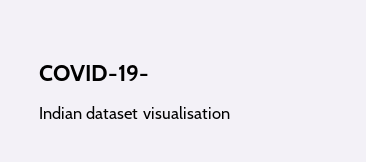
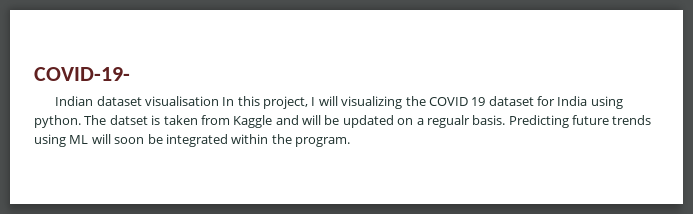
(230, 112) none -> [222,96,623,109] [34,115,652,128] [34,134,350,147] In this project, I will visualizing the COVID 19 dataset for India using python. The datset is taken from Kaggle and will be updated on a regualr basis. Predicting future trends using ML will soon be integrated within the program.

